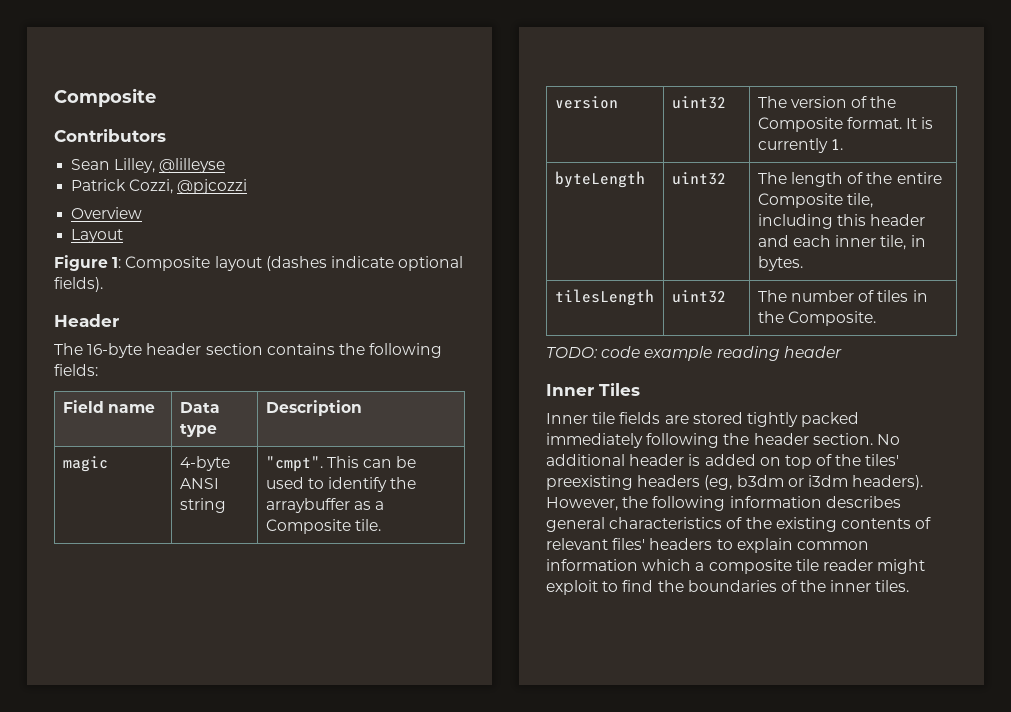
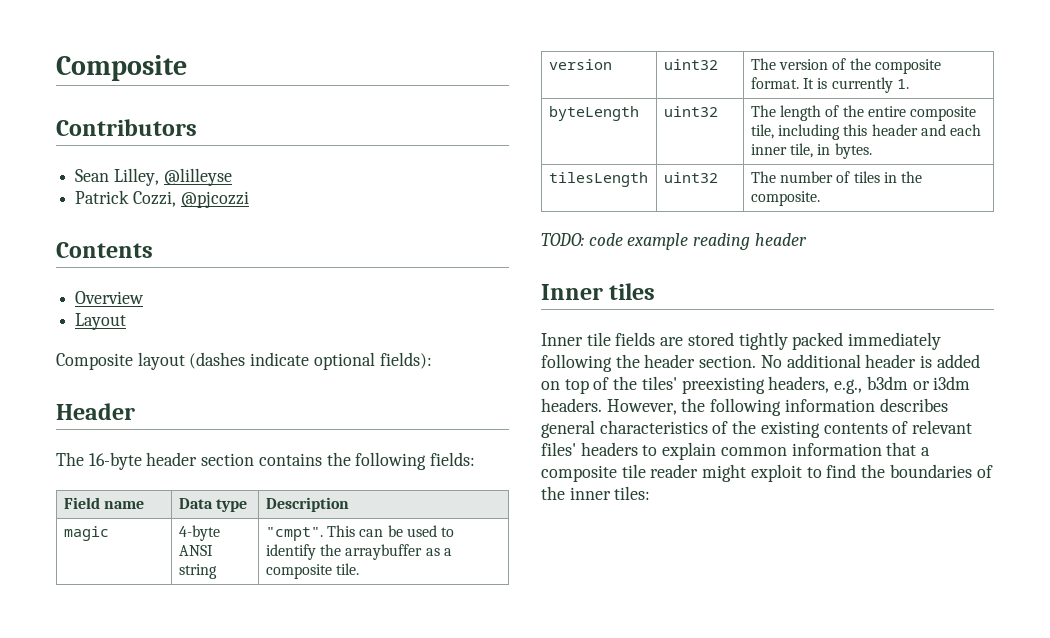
(248, 186) none -> [56,242,153,258] // Contents
[54,255,122,271] Figure 1: -> (127, 321) none
[54,277,103,292] fields). -> [379,352,432,369] fields):
[265,519,351,534] Composite -> [265,564,332,579] composite
[757,117,843,132] Composite -> [875,59,942,74] composite
[757,193,843,208] Composite -> [910,106,977,121] composite
[788,311,877,326] Composite. -> [750,191,820,206] composite.
[599,383,640,396] Tiles -> [609,283,656,300] tiles
[637,475,733,490] headers (eg, -> [768,376,863,394] headers, e.g.,
[852,475,924,490] headers). -> [541,398,602,412] headers.
[642,559,692,571] which -> [886,442,917,456] that
[875,580,910,592] tiles. -> [614,486,651,500] tiles:

